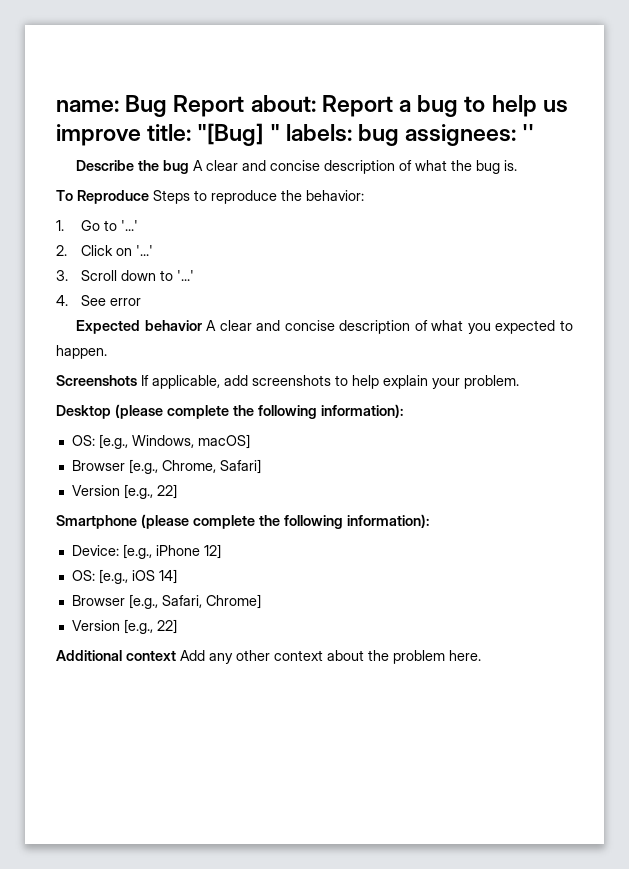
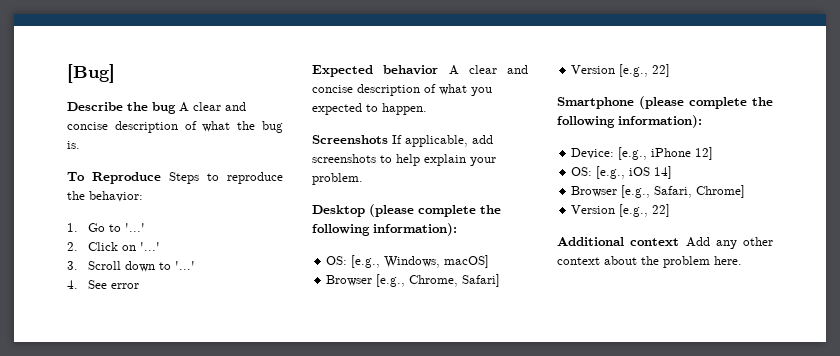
[56,95,568,117] [56,123,535,146] name: Bug Report about: Report a bug to help us improve title: "[Bug] " labels: bug assignees: '' -> [67,64,115,83] [Bug]

